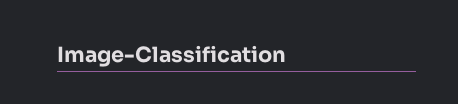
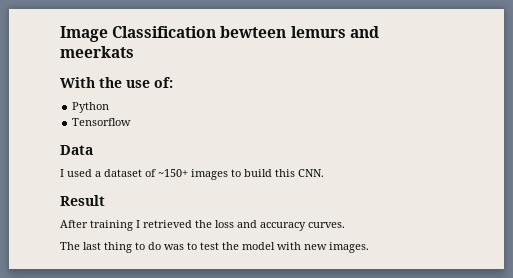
[57,45,286,67] Image-Classification -> [60,26,379,42] [60,46,134,58] [60,77,173,88] [72,102,110,113] [72,118,132,126] [60,145,93,155] [60,169,324,180] [60,195,105,206] [60,220,345,231] [60,242,369,253] Image Classification bewteen lemurs and meerkats // With the use of: // Python // Tensorflow // Data // I used a dataset of ~150+ images to build this CNN. // Result // After training I retrieved the loss and accuracy curves. // The last thing to do was to test the model with new images.

